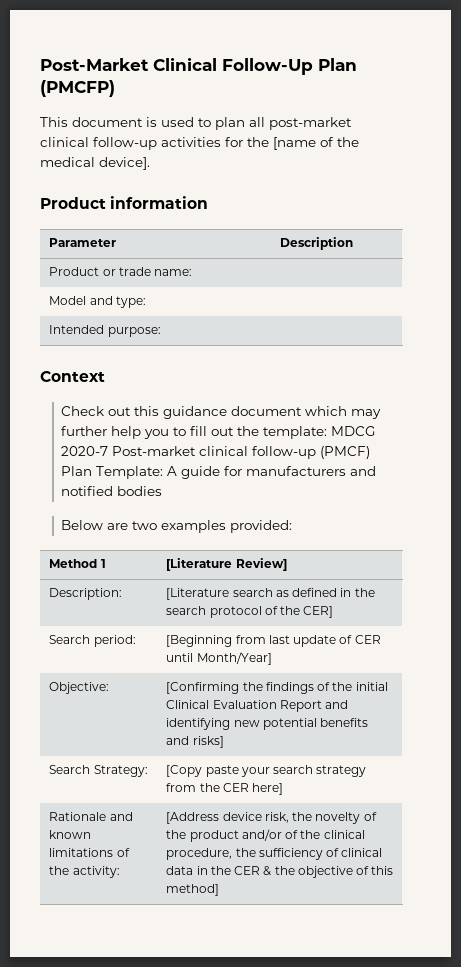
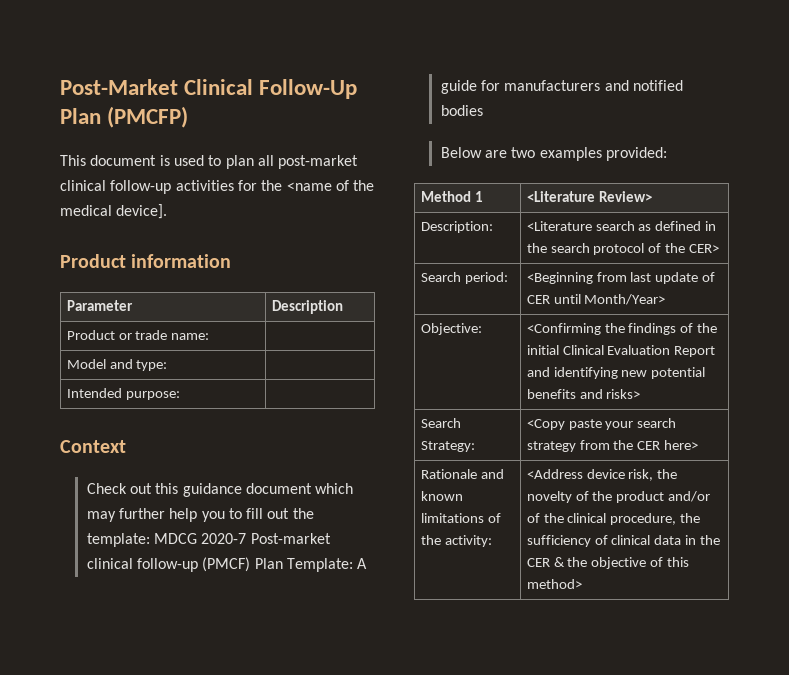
[273,137,316,150] [name -> [286,182,332,191] <name
[166,558,287,571] [Literature Review] -> [526,191,652,202] <Literature Review>
[166,588,230,600] [Literature -> [526,221,592,231] <Literature
[303,606,334,618] CER] -> [689,244,720,253] CER>
[166,635,233,647] [Beginning -> [526,272,593,284] <Beginning
[196,652,272,665] Month/Year] -> [584,294,666,305] Month/Year>
[166,682,240,694] [Confirming -> [526,323,601,335] <Confirming
[192,736,224,748] risks] -> [606,389,641,399] risks>
[166,765,203,777] [Copy -> [526,419,565,430] <Copy
[252,783,284,795] here] -> [664,440,699,450] here>
[166,812,220,824] [Address -> [526,469,583,479] <Address
[166,884,220,896] method] -> [526,579,582,589] method>

